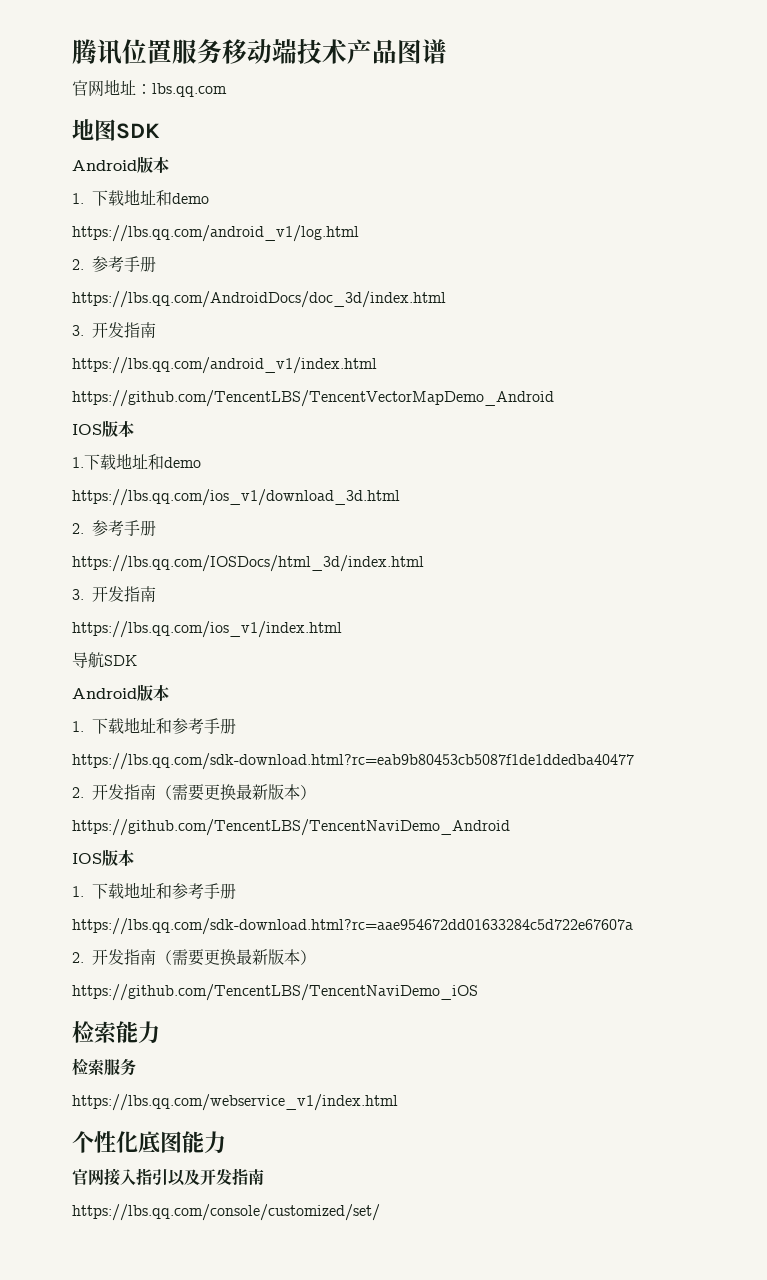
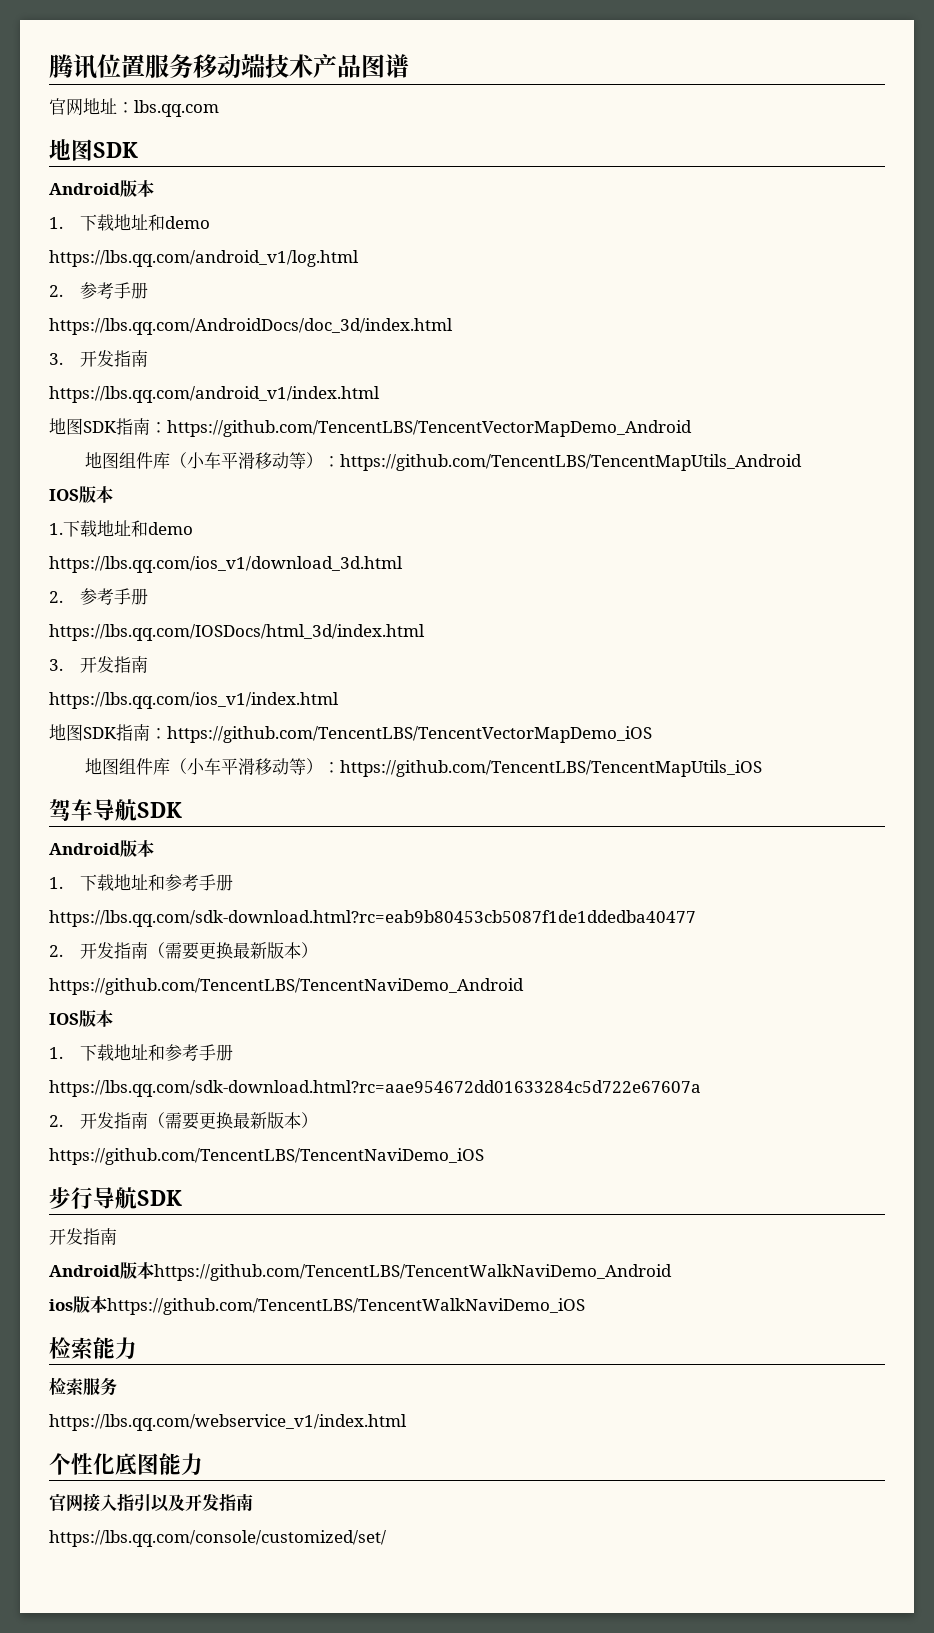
[72,390,554,407] https://github.com/TencentLBS/TencentVectorMapDemo_Android -> [49,418,692,437] [84,452,802,471] 地图SDK指南：https://github.com/TencentLBS/TencentVectorMapDemo_Android // 地图组件库（小车平滑移动等）：https://github.com/TencentLBS/TencentMapUtils_Android
(342, 629) none -> [49,724,652,743] [84,758,762,777] [49,799,93,822] 地图SDK指南：https://github.com/TencentLBS/TencentVectorMapDemo_iOS // 地图组件库（小车平滑移动等）：https://github.com/TencentLBS/TencentMapUtils_iOS // 驾车
(478, 992) none -> [49,1187,182,1209] [49,1228,117,1245] [49,1262,672,1281] [49,1296,585,1315] // 步行导航SDK // 开发指南 // Android版本https://github.com/TencentLBS/TencentWalkNaviDemo_Android // ios版本https://github.com/TencentLBS/TencentWalkNaviDemo_iOS

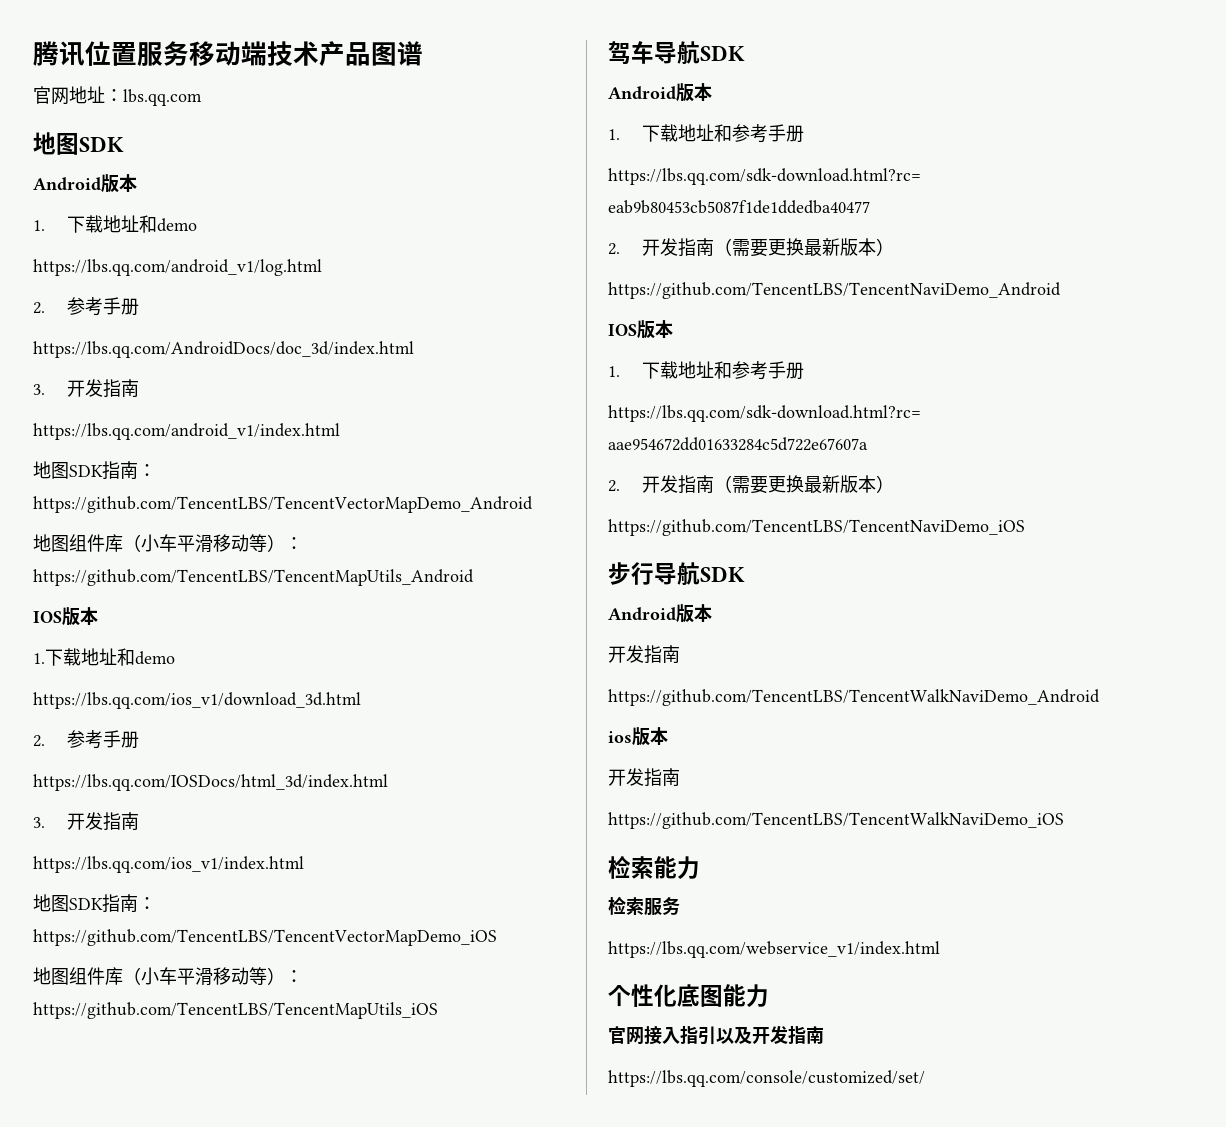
[49,1228,117,1245] [49,1262,154,1279] // 开发指南 // Android版本 -> [608,604,712,623] [608,645,680,664] // Android版本 // 开发指南 //
(107, 1304) none -> [608,768,680,787] // 开发指南 //

